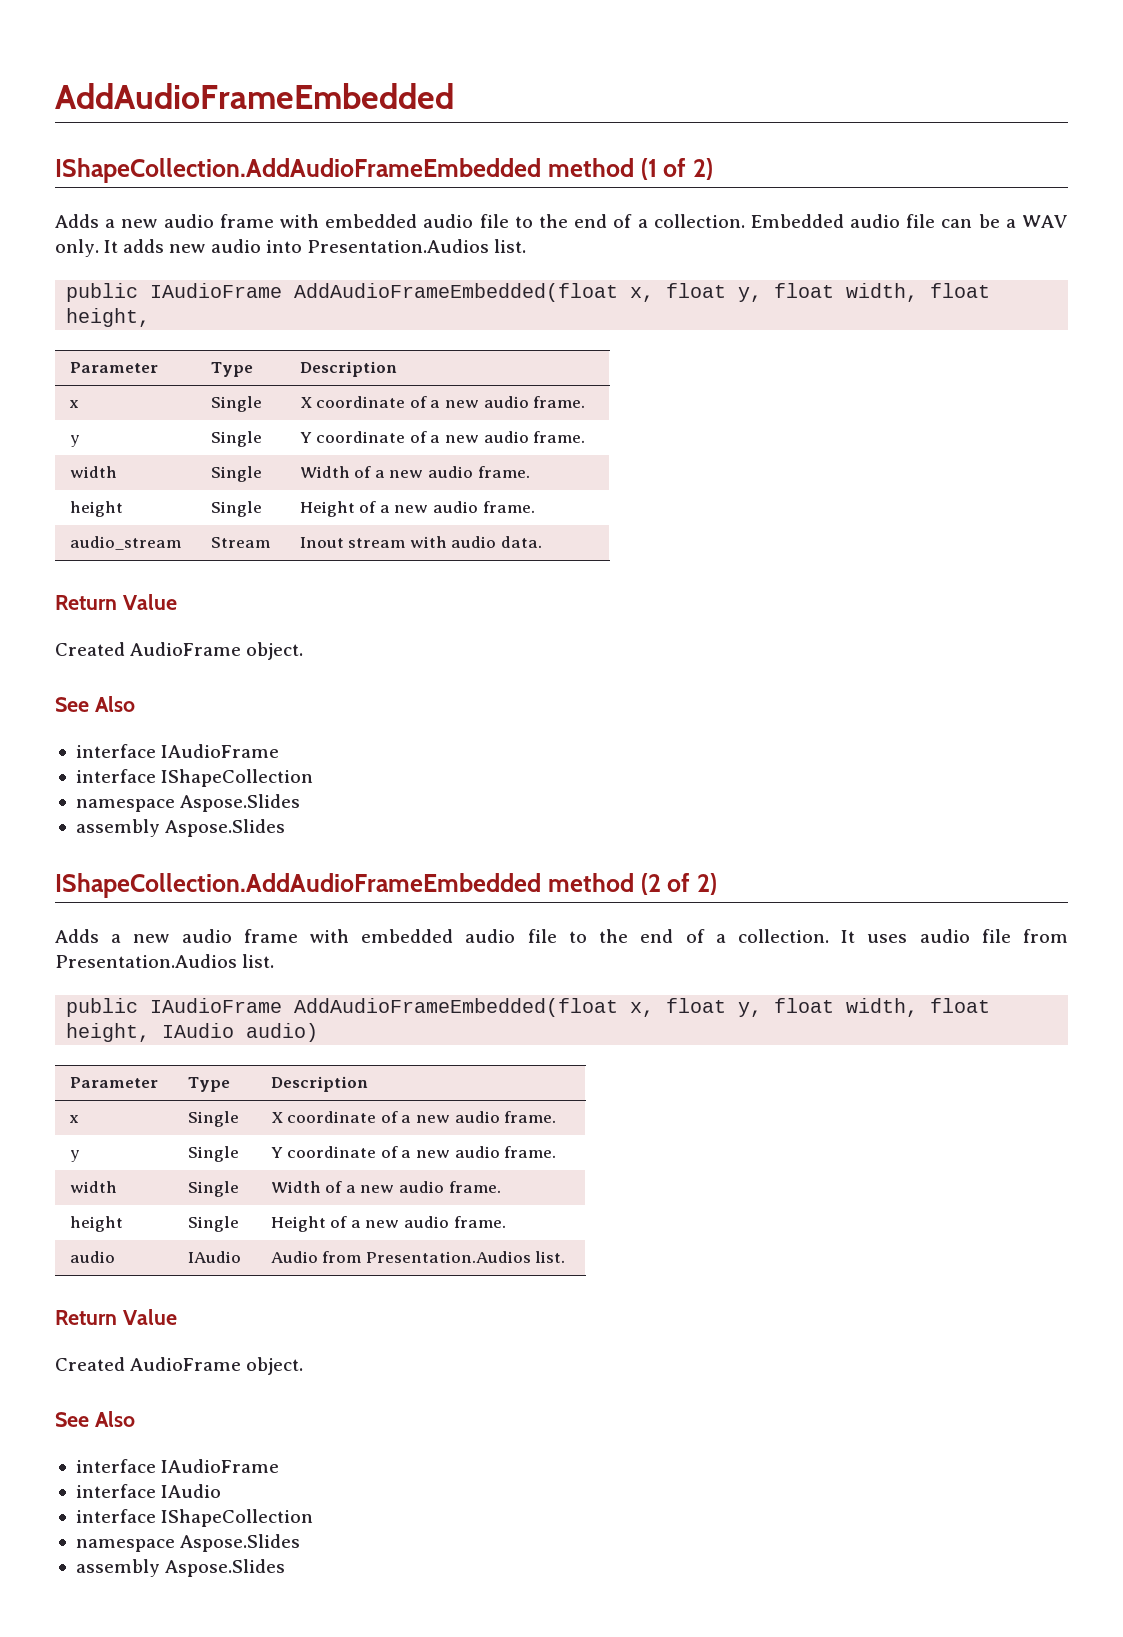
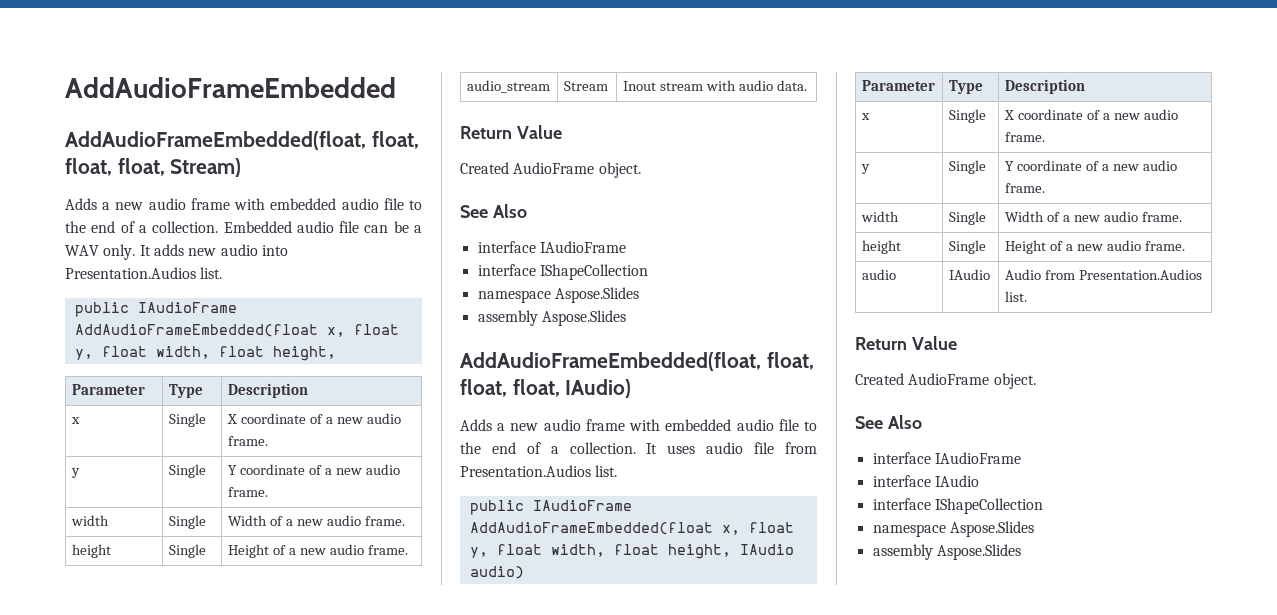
[55,158,713,183] IShapeCollection.AddAudioFrameEmbedded method (1 of 2) -> [65,131,419,150] [65,158,242,177] AddAudioFrameEmbedded(float, float, float, float, Stream)
[55,873,717,898] IShapeCollection.AddAudioFrameEmbedded method (2 of 2) -> [460,352,814,371] [460,379,632,398] AddAudioFrameEmbedded(float, float, float, float, IAudio)

